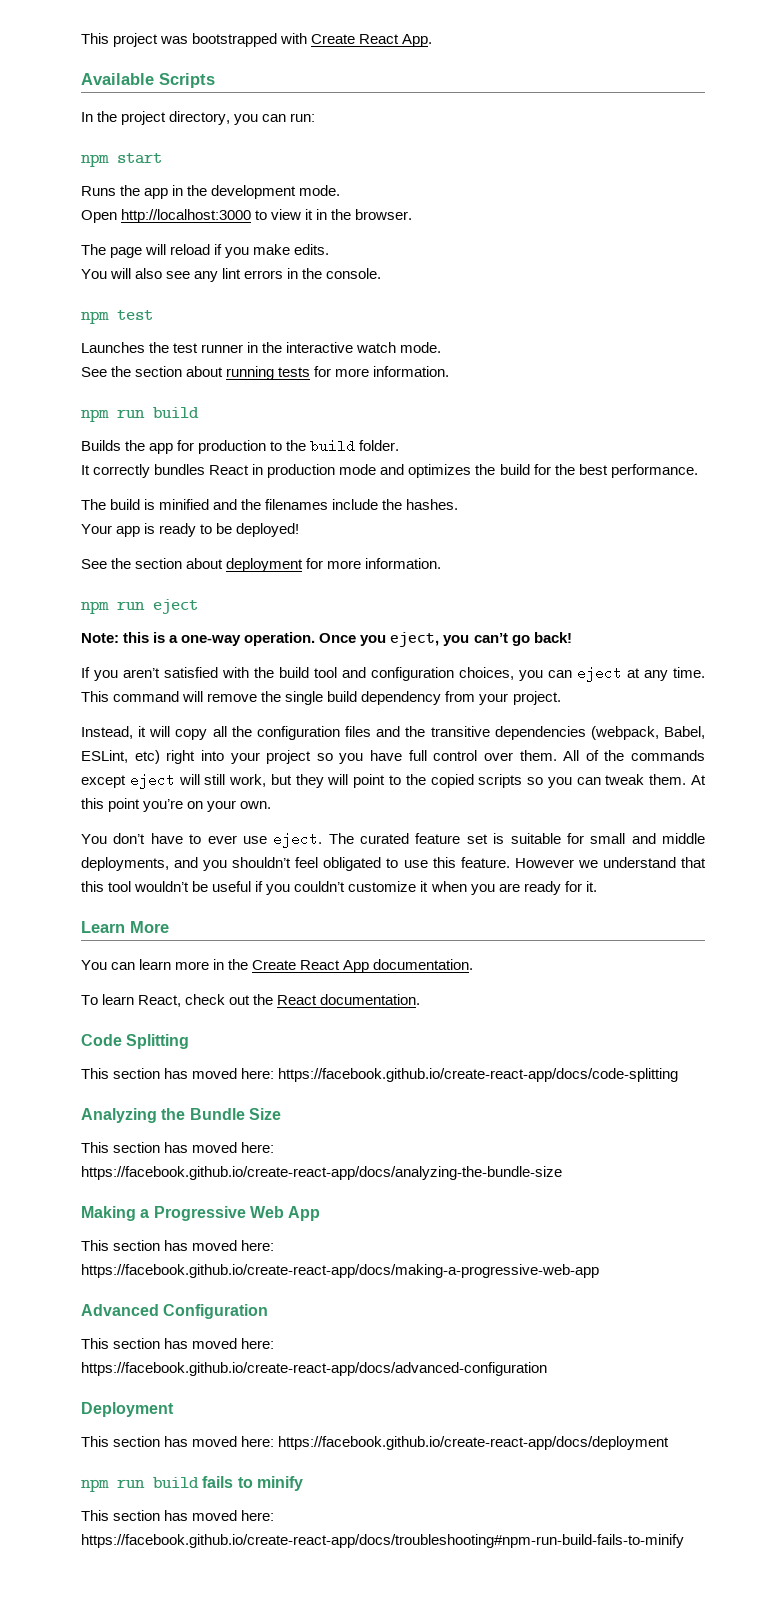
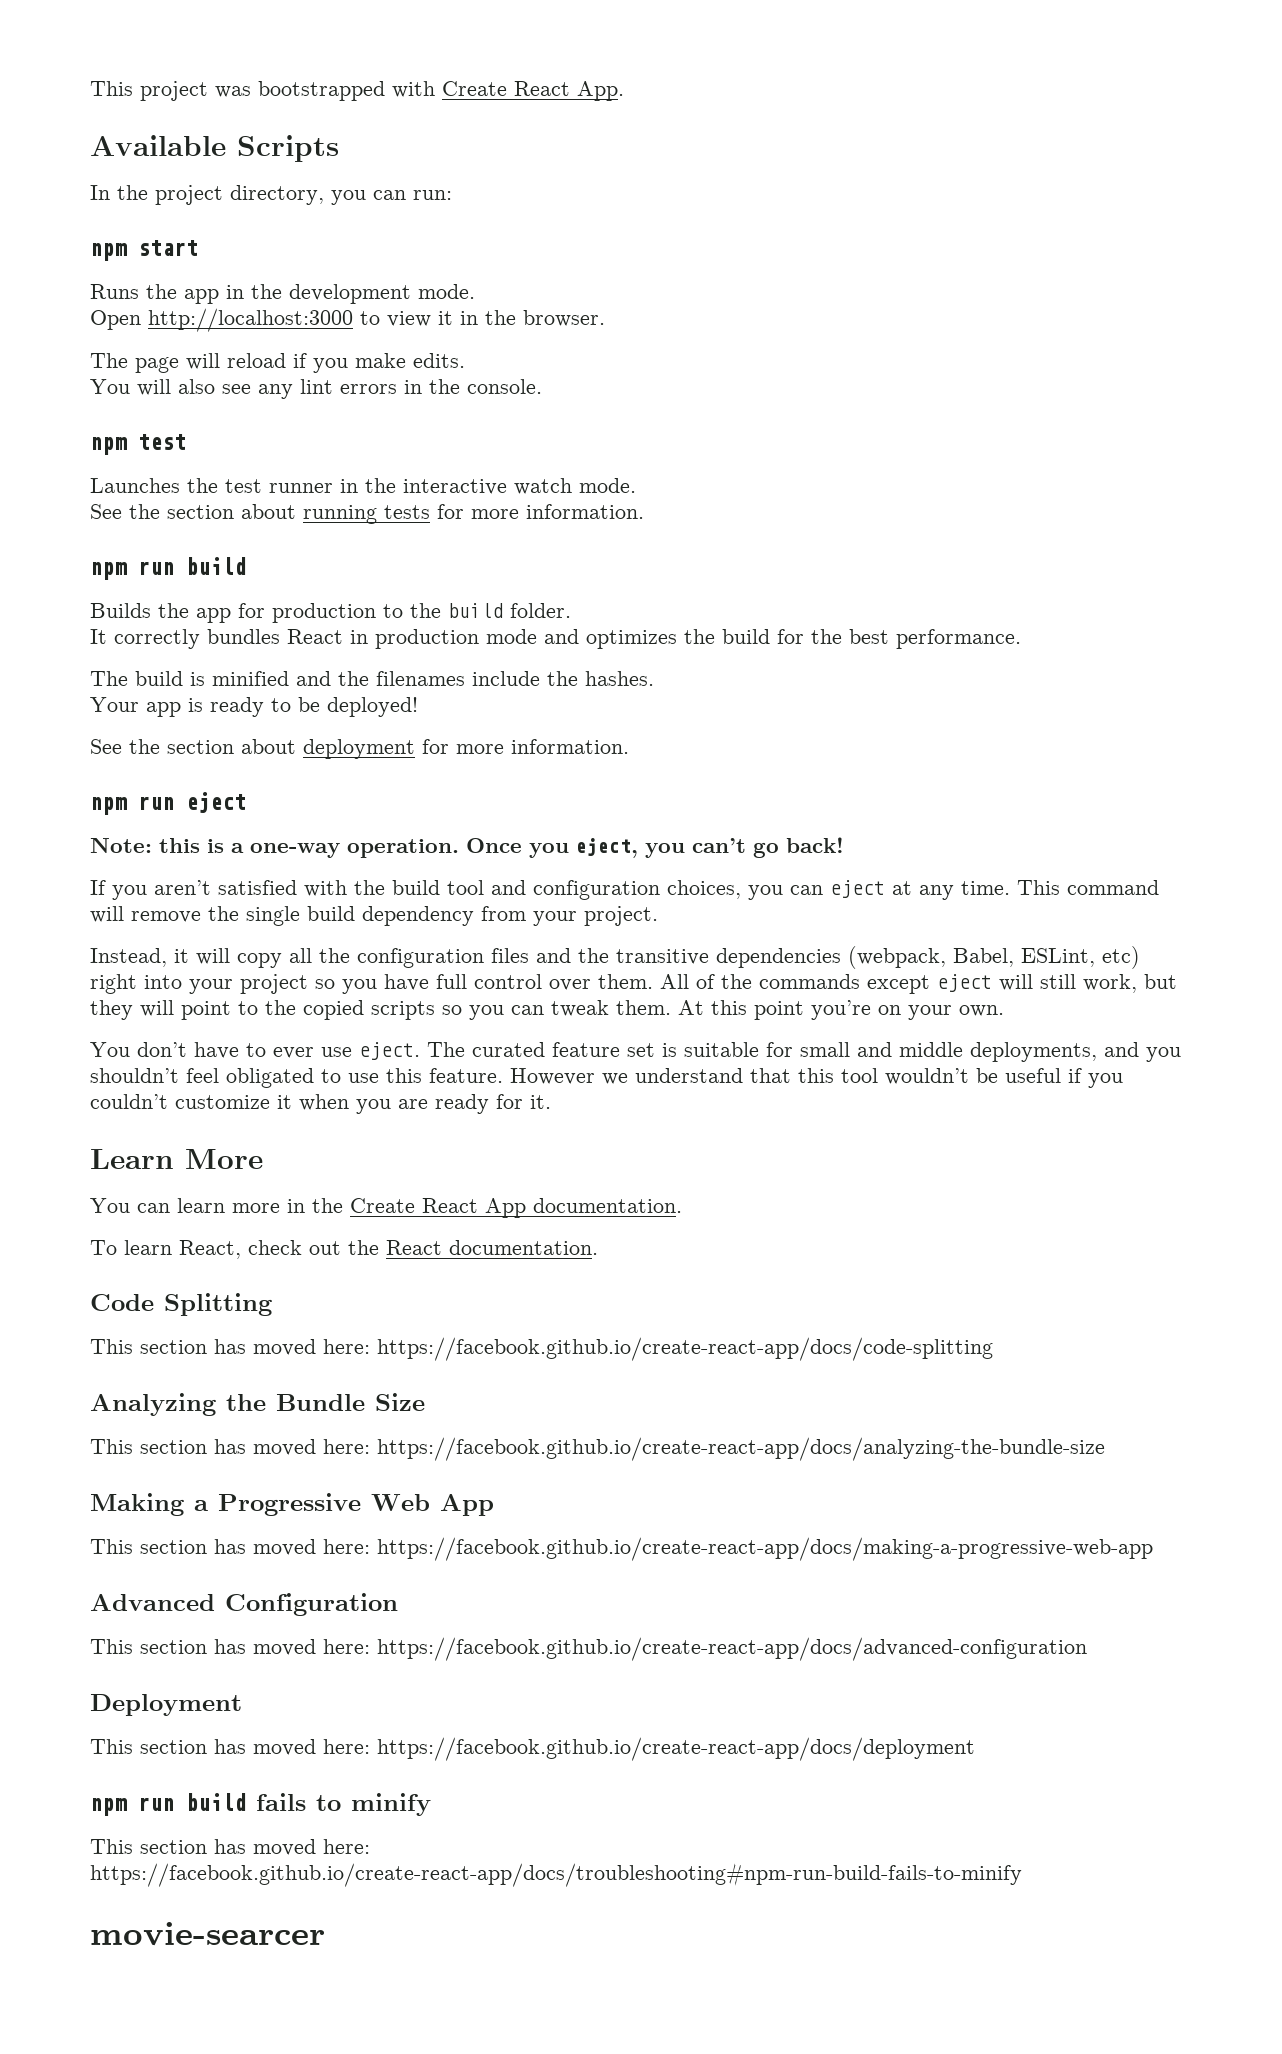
(684, 1541) none -> [90,1922,325,1946] // movie-searcer

